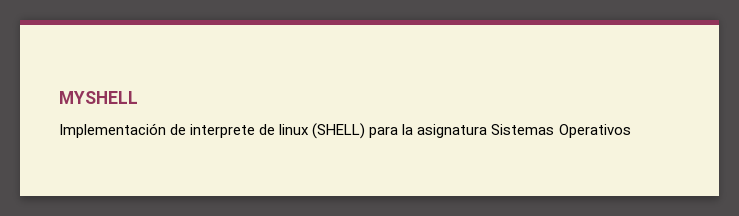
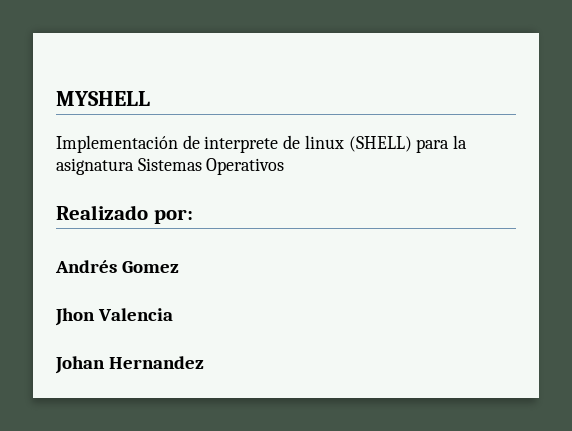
(631, 131) none -> [56,205,193,224] [55,260,180,273] [55,308,174,326] [55,356,205,374] // Realizado por: // Andrés Gomez // Jhon Valencia // Johan Hernandez

